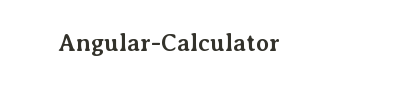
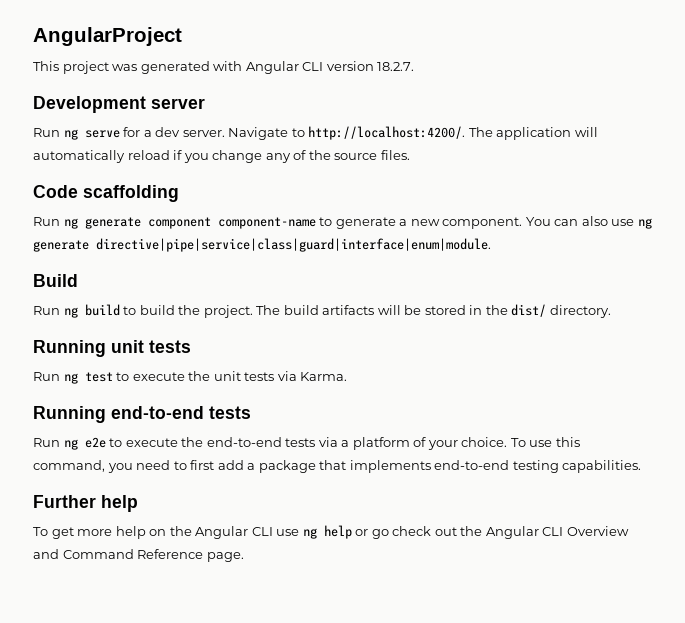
[58,33,280,56] Angular-Calculator -> [33,27,182,46] [33,61,415,74] [33,96,205,113] [33,126,598,140] [33,150,410,163] [33,185,179,202] [33,216,652,229] [33,238,491,252] [33,274,78,287] [33,304,611,318] [33,340,191,357] [33,371,348,384] [33,406,251,423] [33,437,580,450] [33,460,642,473] [33,495,138,512] [33,525,629,539] [33,549,244,562] AngularProject // This project was generated with Angular CLI version 18.2.7. // Development server // Run ng serve for a dev server. Navigate to http://localhost:4200/. The application will automatically reload if you change any of the source files. // Code scaffolding // Run ng generate component component-name to generate a new component. You can also use ng generate directive|pipe|service|class|guard|interface|enum|module. // Build // Run ng build to build the project. The build artifacts will be stored in the dist/ directory. // Running unit tests // Run ng test to execute the unit tests via Karma. // Running end-to-end tests // Run ng e2e to execute the end-to-end tests via a platform of your choice. To use this command, you need to first add a package that implements end-to-end testing capabilities. // Further help // To get more help on the Angular CLI use ng help or go check out the Angular CLI Overview and Command Reference page.

